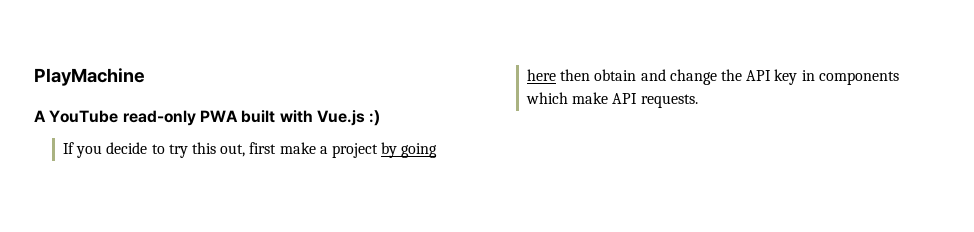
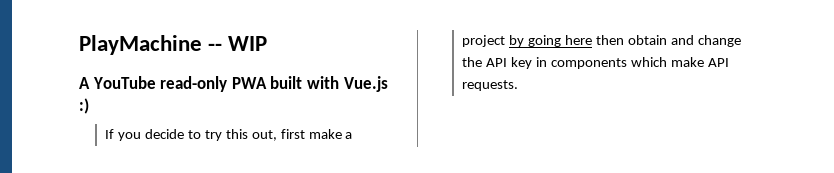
(145, 77) none -> [208,36,268,51] -- WIP

